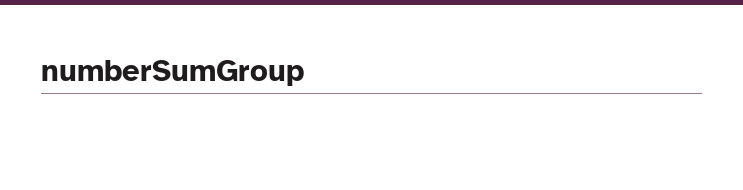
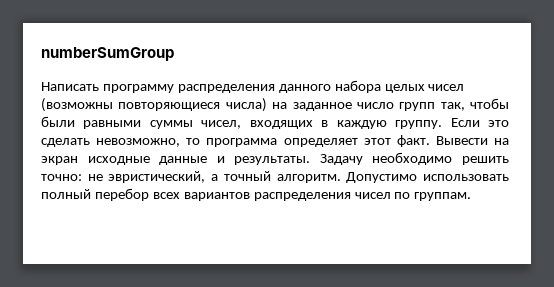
(304, 73) none -> [41,80,465,93] [41,98,509,112] [41,116,510,129] [41,135,509,147] [41,152,509,165] [41,171,509,183] [41,188,472,201] // Написать программу распределения данного набора целых чисел (возможны повторяющиеся числа) на заданное число групп так, чтобы были равными суммы чисел, входящих в каждую группу. Если это сделать невозможно, то программа определяет этот факт. Вывести на экран исходные данные и результаты. Задачу необходимо решить точно: не эвристический, а точный алгоритм. Допустимо использовать полный перебор всех вариантов распределения чисел по группам.

